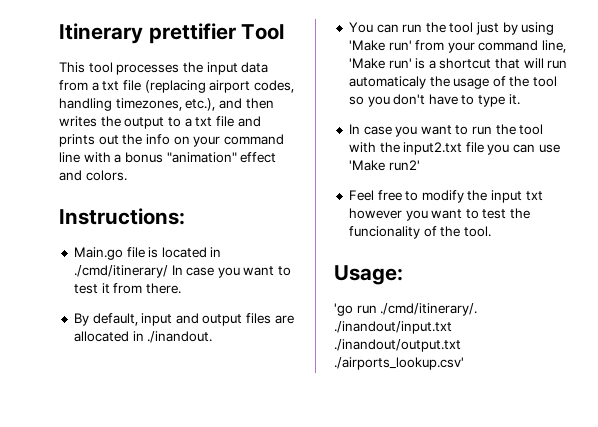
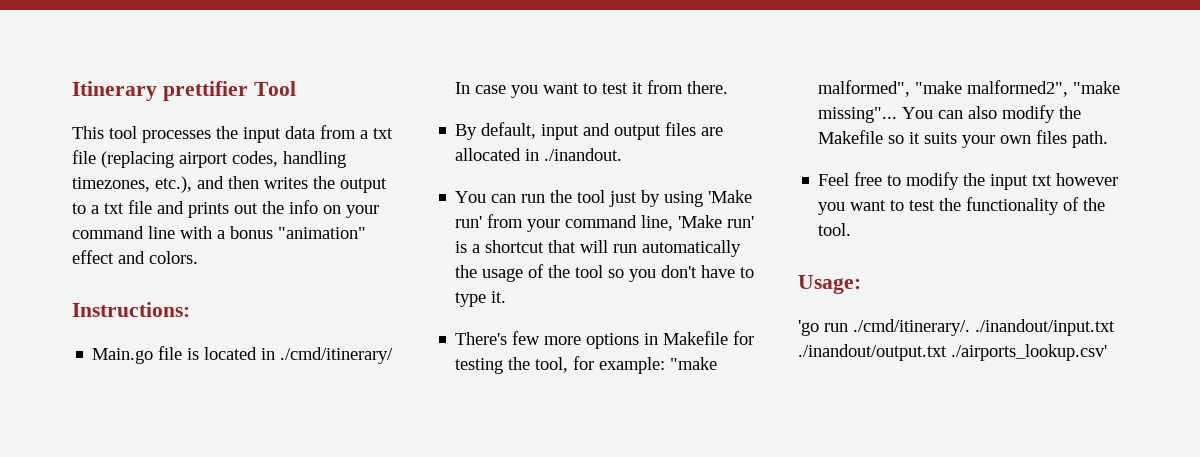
[348,76,426,89] automaticaly -> [642,240,742,257] automatically
[348,124,544,137] [348,142,560,155] [348,160,420,171] In case you want to run the tool with the input2.txt file you can use 'Make run2' -> [455,331,755,349] [455,356,718,374] [818,80,1121,97] [818,105,1082,123] [818,130,1109,148] There's few more options in Makefile for testing the tool, for example: "make malformed", "make malformed2", "make missing"... You can also modify the Makefile so it suits your own files path.
[348,226,420,239] funcionality -> [966,197,1060,215] functionality

